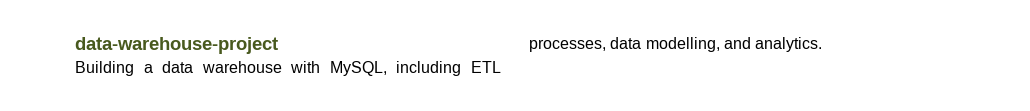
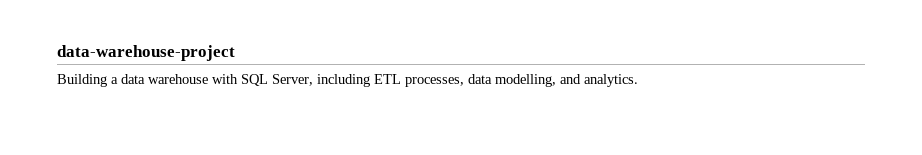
[329,61,387,76] MySQL, -> [241,74,313,86] SQL Server,

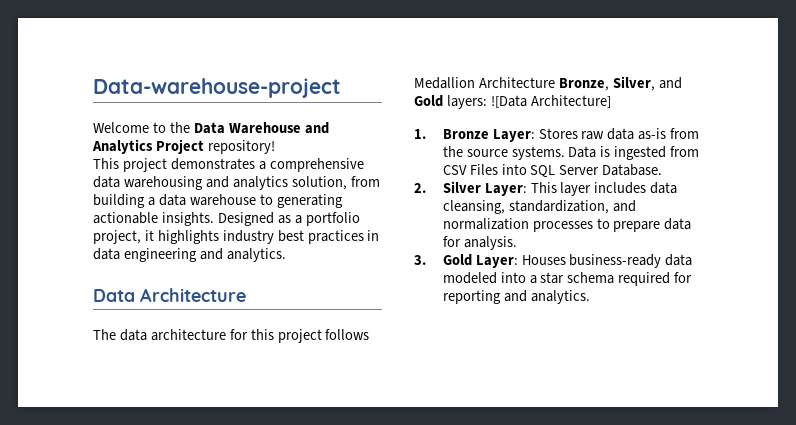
[57,45,235,61] [57,74,556,87] data-warehouse-project // Building a data warehouse with SQL Server, including ETL processes, data modelling, -> [93,78,341,98] [93,122,329,134] [92,139,275,154] [93,158,364,172] [93,176,380,190] [93,194,343,208] [93,212,360,226] [93,230,380,244] [93,248,286,262] [93,288,246,302] [93,329,370,343] [414,76,682,91] [414,95,611,109] [414,128,700,142] [442,146,700,160] [442,164,663,178] [414,181,678,196] [442,200,636,214] [442,218,692,232] [442,236,517,250] [414,254,693,268] [442,272,693,286] [442,290,501,304] Data-warehouse-project // Welcome to the Data Warehouse and Analytics Project repository! // This project demonstrates a comprehensive data warehousing and analytics solution, from building a data warehouse to generating actionable insights. Designed as a portfolio project, it highlights industry best practices in data engineering and analytics. // Data Architecture // The data architecture for this project follows Medallion Architecture Bronze, Silver, and Gold layers: ![Data Architecture] // 1. Bronze Layer: Stores raw data as-is from the source systems. Data is ingested from CSV Files into SQL Server Database. // 2. Silver Layer: This layer includes data cleansing, standardization, and normalization processes to prepare data for analysis. // 3. Gold Layer: Houses business-ready data modeled into a star schema required for reporting

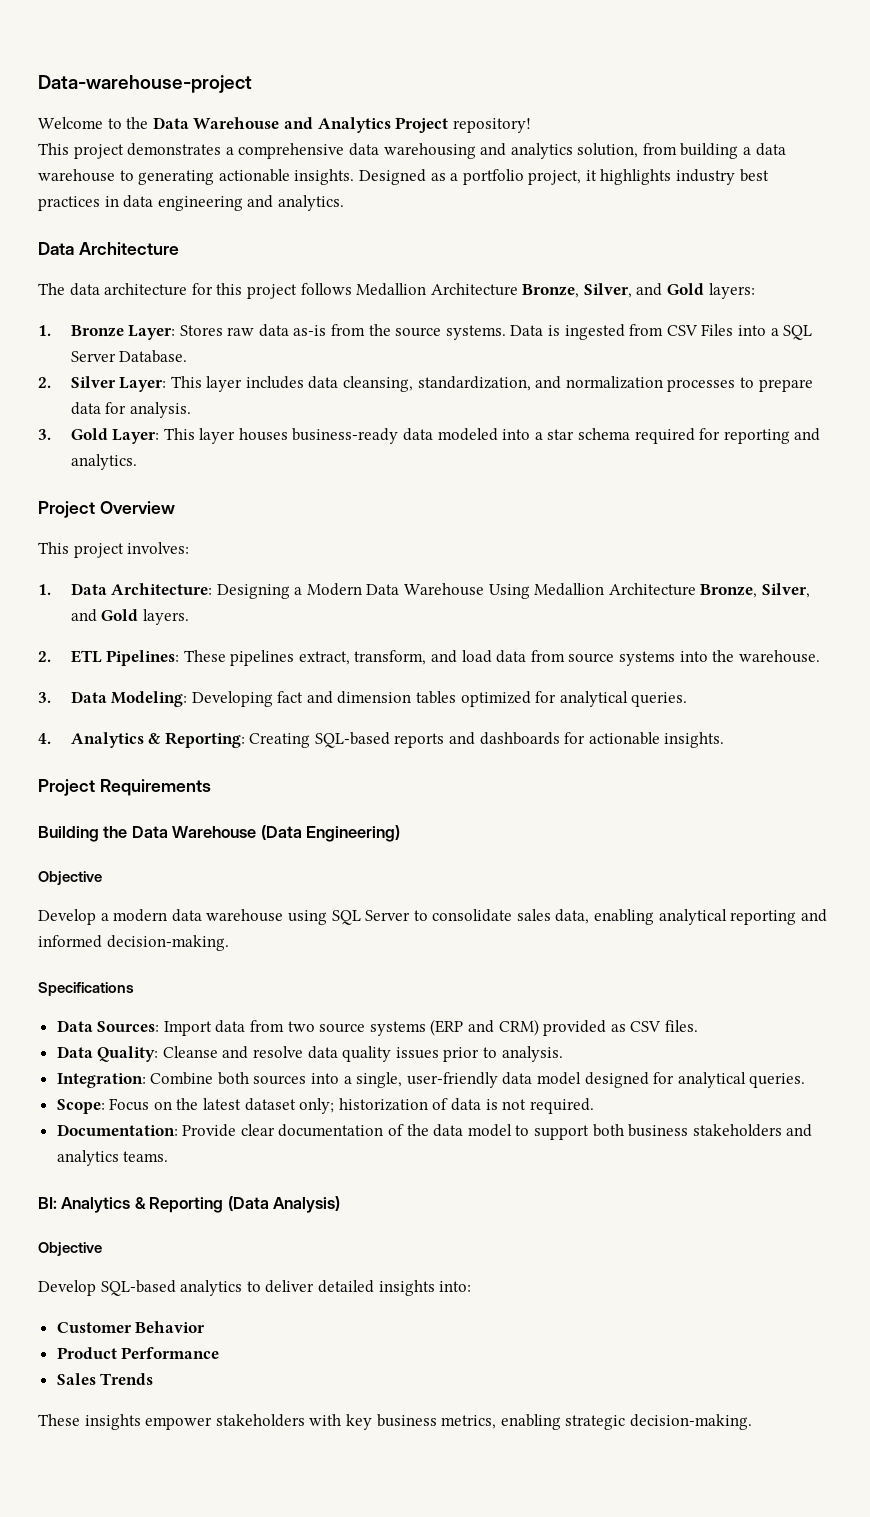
[490,95,611,108] ![Data Architecture] -> (755, 291) none
(527, 169) none -> [770,328,779,336] a
[521,255,566,265] Houses -> [163,428,288,444] This layer houses
(590, 297) none -> [38,501,175,518] [38,542,190,558] [38,583,811,599] [70,609,189,625] [38,650,820,666] [38,691,688,707] [38,732,725,748] [38,779,211,796] [38,825,401,842] [38,871,102,885] [38,909,827,925] [38,935,229,951] [38,982,134,996] [56,1019,698,1036] [56,1046,563,1062] [56,1072,806,1088] [56,1098,594,1114] [56,1124,813,1140] [56,1150,169,1166] [38,1196,341,1213] [38,1242,102,1256] [38,1280,472,1296] [56,1321,206,1333] [56,1347,220,1359] [56,1373,154,1385] [38,1414,752,1430] // Project Overview // This project involves: // 1. Data Architecture: Designing a Modern Data Warehouse Using Medallion Architecture Bronze, Silver, and Gold layers. // 2. ETL Pipelines: These pipelines extract, transform, and load data from source systems into the warehouse. // 3. Data Modeling: Developing fact and dimension tables optimized for analytical queries. // 4. Analytics & Reporting: Creating SQL-based reports and dashboards for actionable insights. // Project Requirements // Building the Data Warehouse (Data Engineering) // Objective // Develop a modern data warehouse using SQL Server to consolidate sales data, enabling analytical reporting and informed decision-making. // Specifications // Data Sources: Import data from two source systems (ERP and CRM) provided as CSV files. // Data Quality: Cleanse and resolve data quality issues prior to analysis. // Integration: Combine both sources into a single, user-friendly data model designed for analytical queries. // Scope: Focus on the latest dataset only; historization of data is not required. // Documentation: Provide clear documentation of the data model to support both business stakeholders and analytics teams. // BI: Analytics & Reporting (Data Analysis) // Objective // Develop SQL-based analytics to deliver detailed insights into: // Customer Behavior // Product Performance // Sales Trends // These insights empower stakeholders with key business metrics, enabling strategic decision-making.

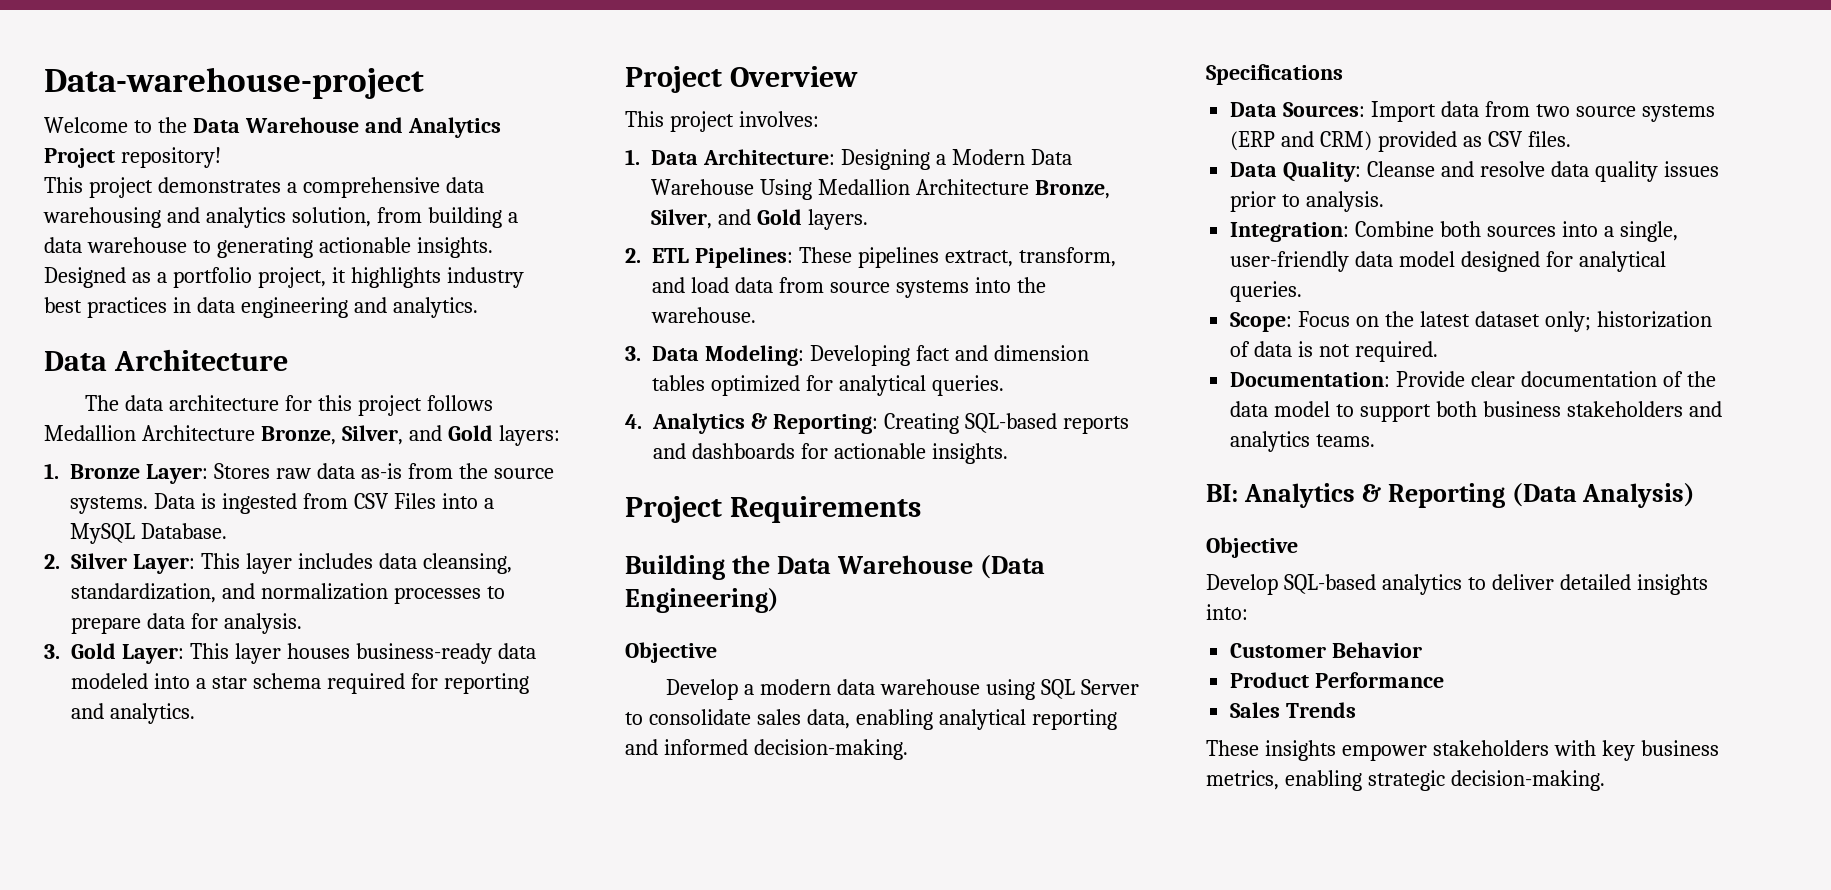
[783,325,813,340] [70,351,116,362] SQL Server -> [70,523,135,544] MySQL

